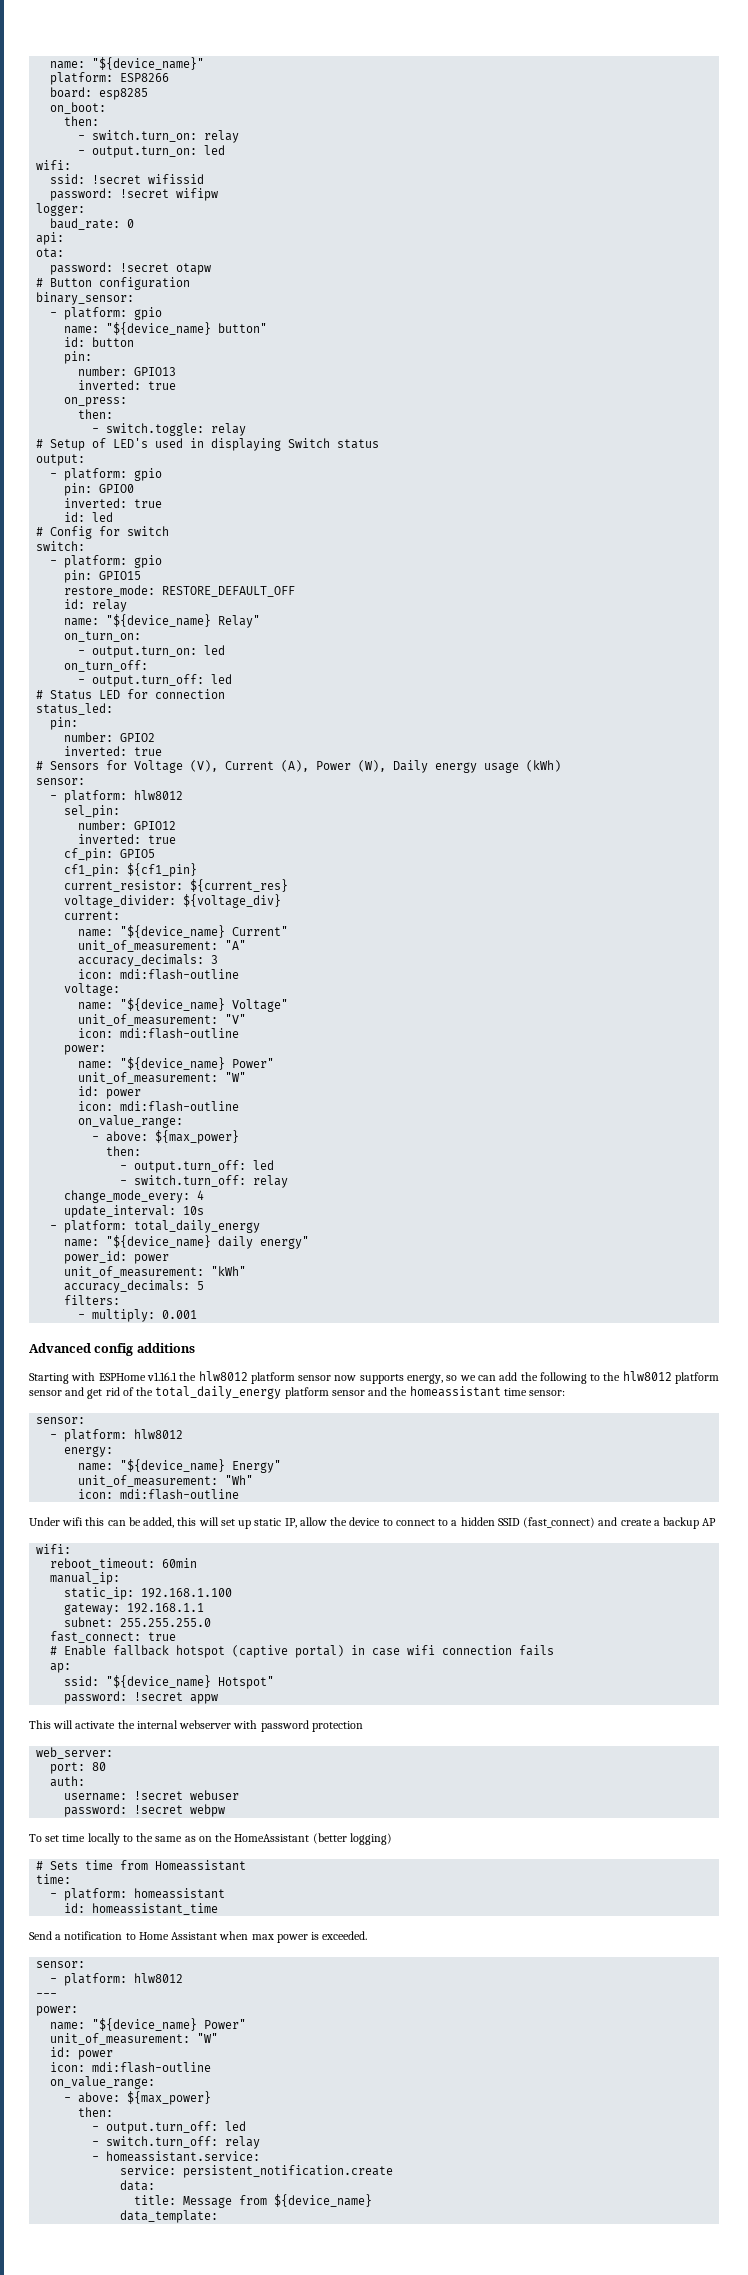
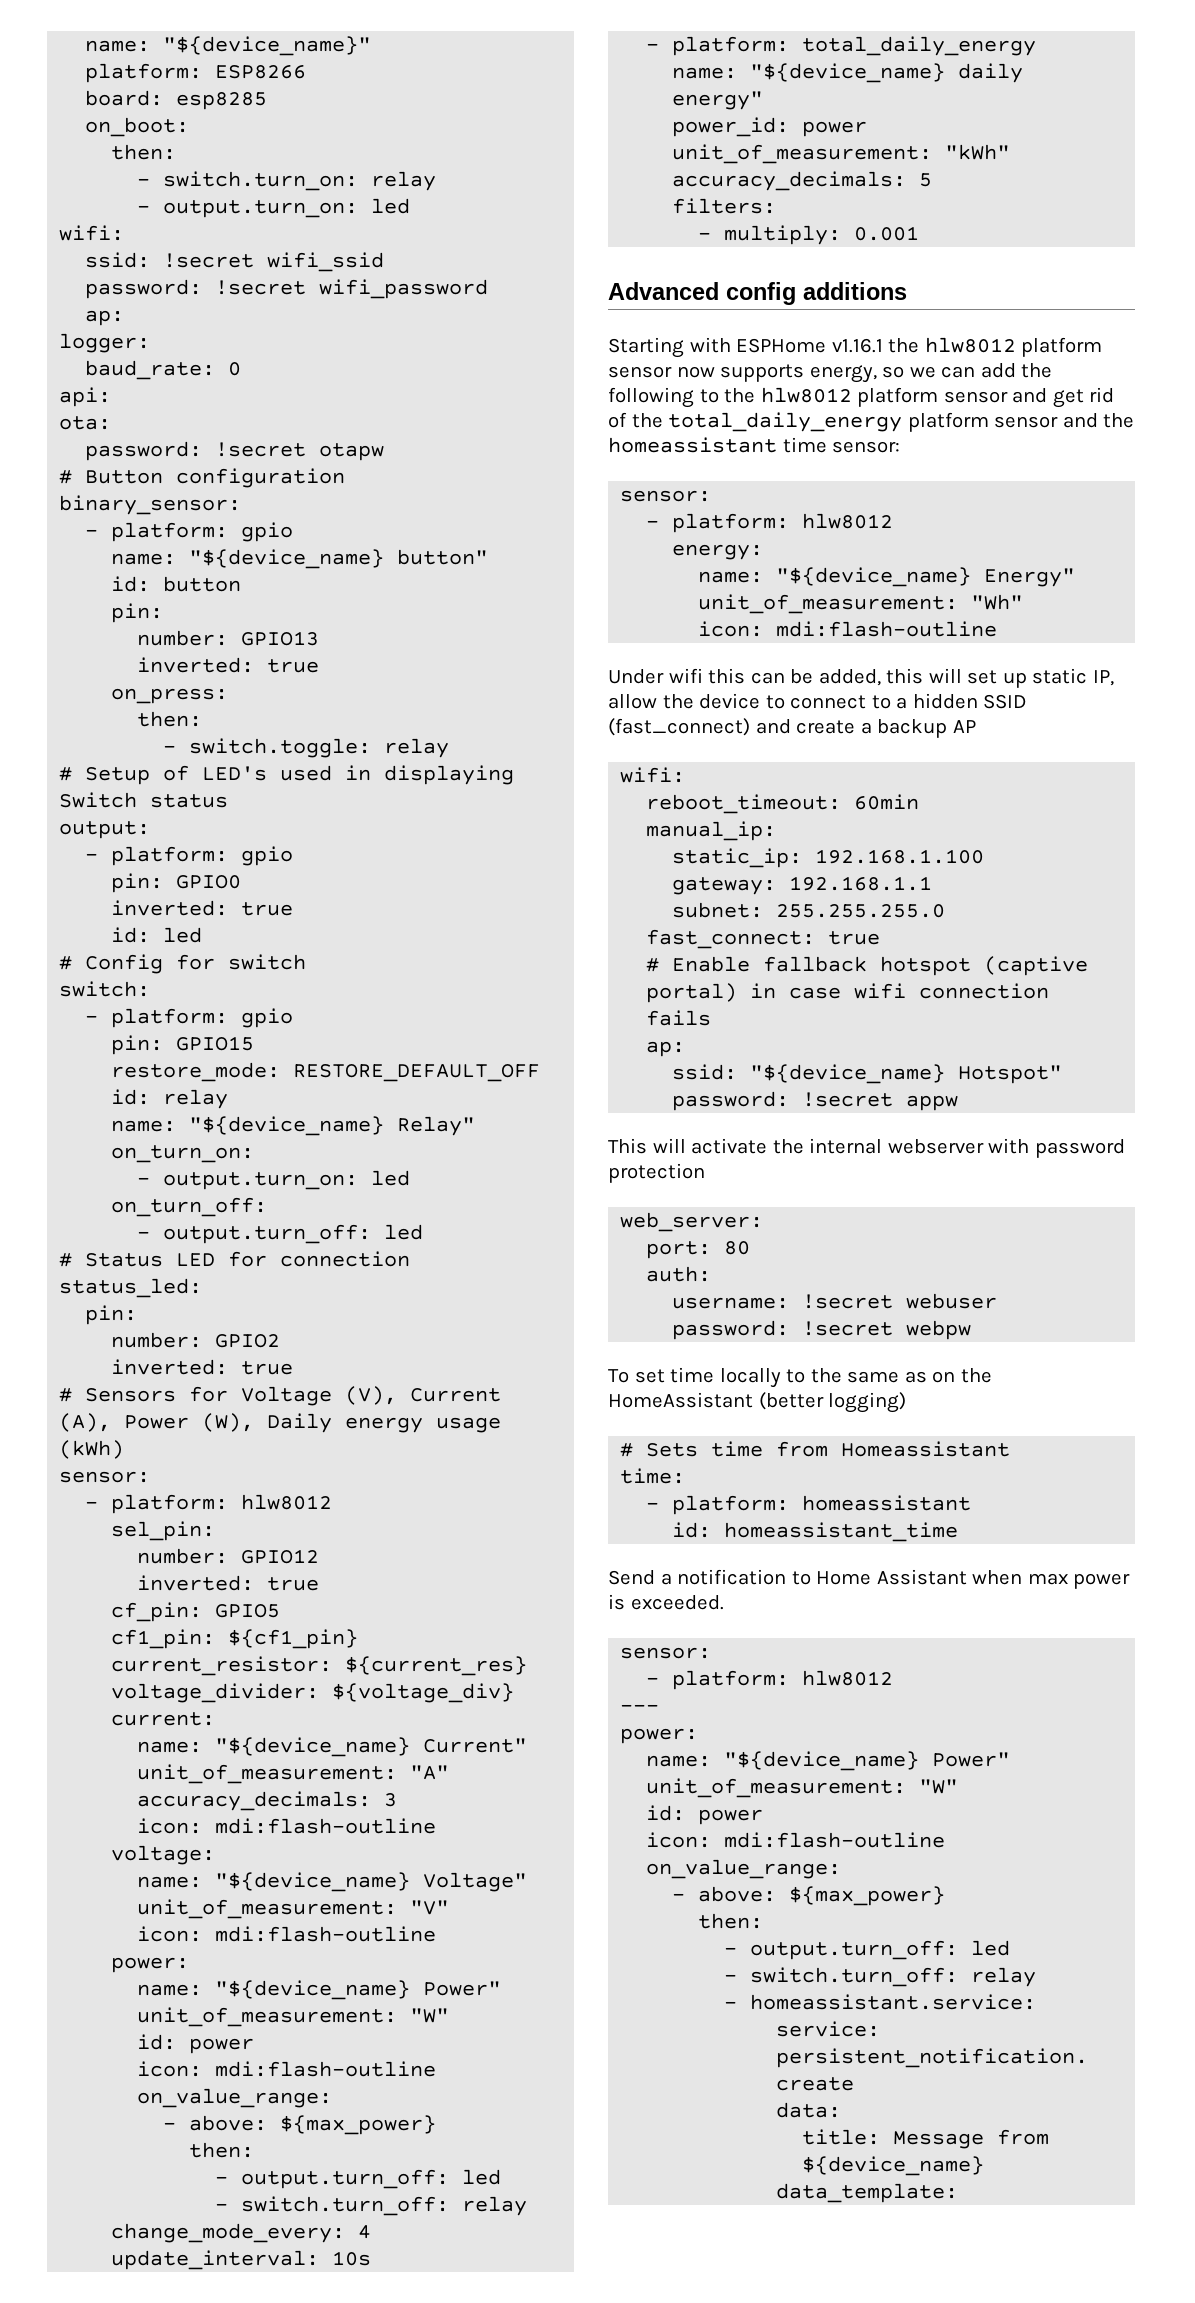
[148,174,205,184] [50,188,219,201] wifissid // password: !secret wifipw -> [267,252,385,272] [85,279,489,299] [85,310,125,326] wifi_ssid // password: !secret wifi_password // ap:

